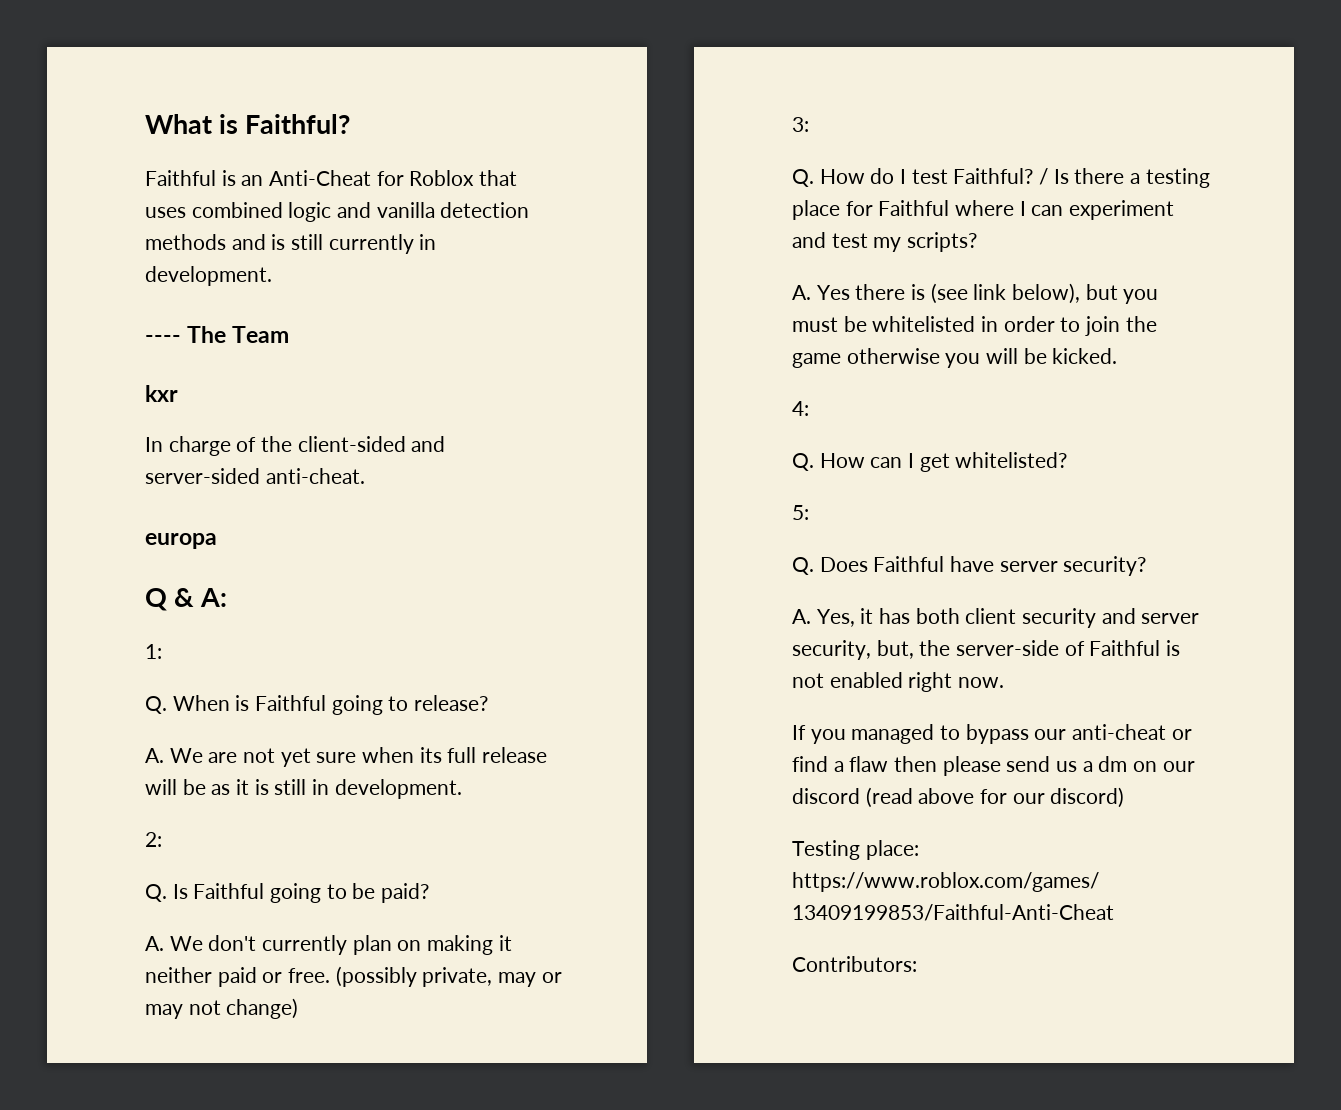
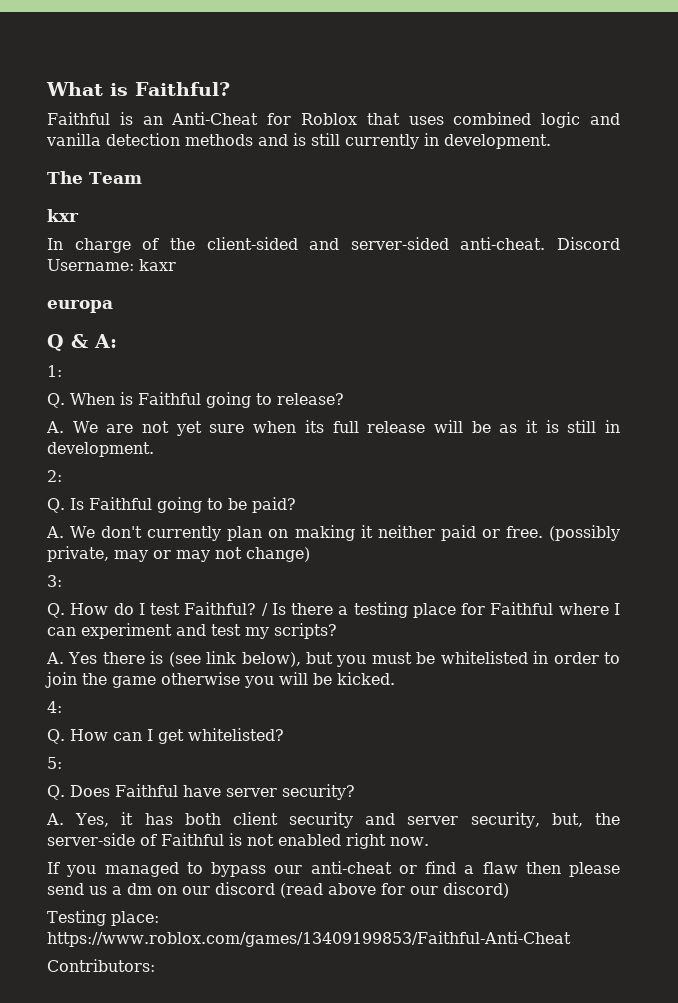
[145,335,181,343] ---- -> (551, 141) none
(365, 476) none -> [557,237,620,250] [47,259,176,271] Discord Username: kaxr

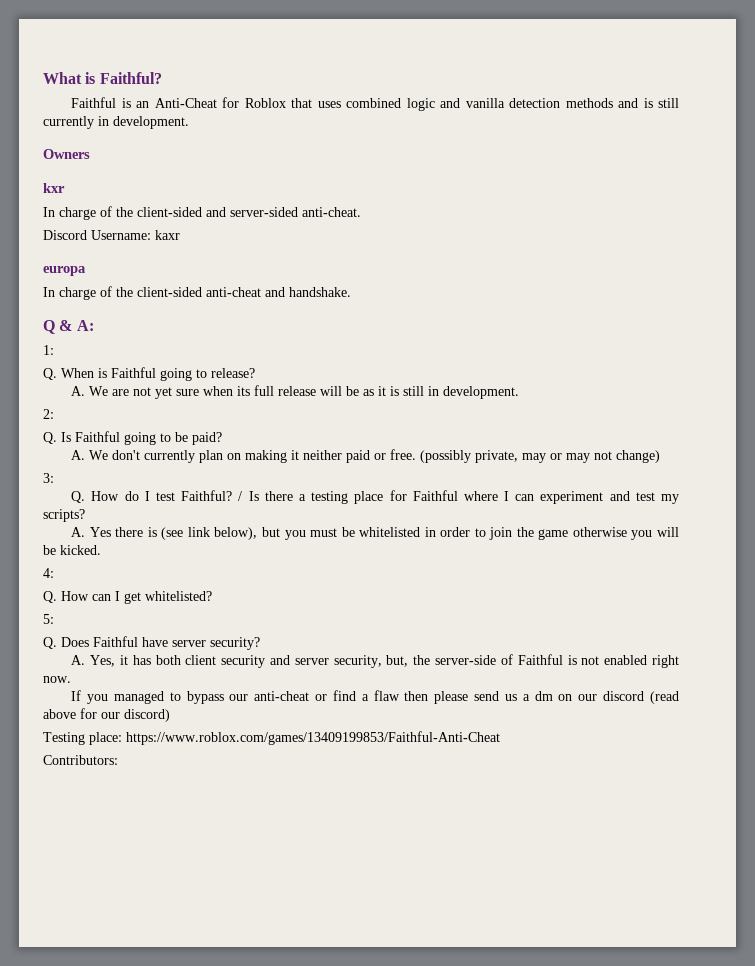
[47,171,142,184] The Team -> [43,149,90,159] Owners
(546, 243) none -> (361, 212) //
(113, 306) none -> [43,286,351,300] // In charge of the client-sided anti-cheat and handshake.

